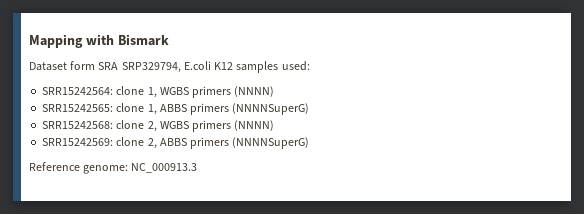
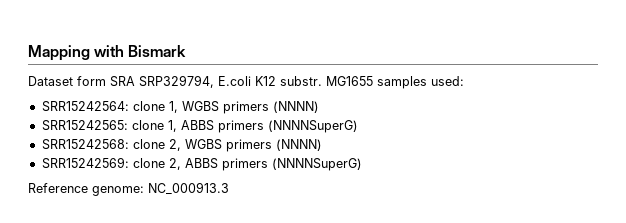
(234, 66) none -> [280,76,373,86] substr. MG1655

